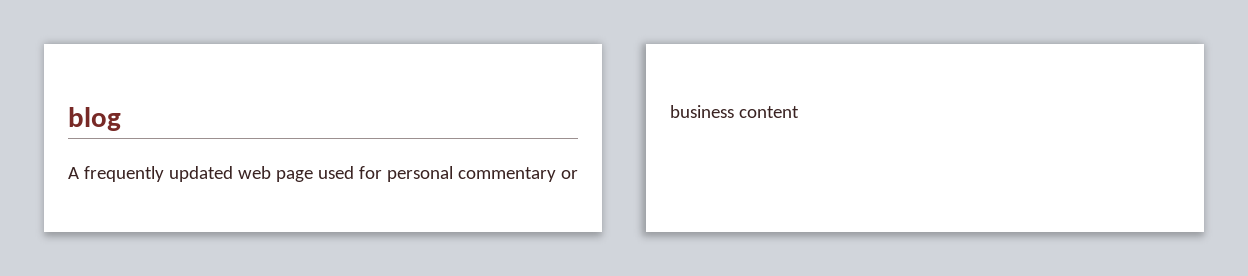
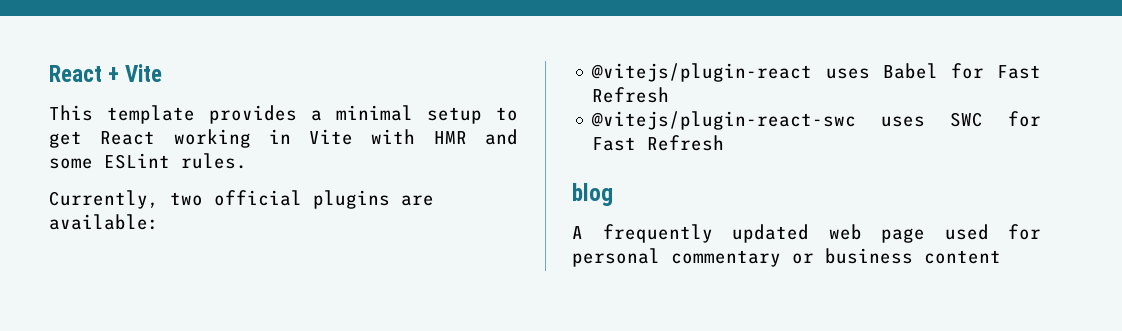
(68, 119) none -> [49,64,163,82] [49,105,518,124] [49,129,518,148] [49,153,247,169] [49,190,434,209] [49,214,159,230] [591,63,1041,82] [592,87,670,103] [591,111,1041,130] [592,135,725,151] React + Vite // This template provides a minimal setup to get React working in Vite with HMR and some ESLint rules. // Currently, two official plugins are available: // @vitejs/plugin-react uses Babel for Fast Refresh // @vitejs/plugin-react-swc uses SWC for Fast Refresh //

